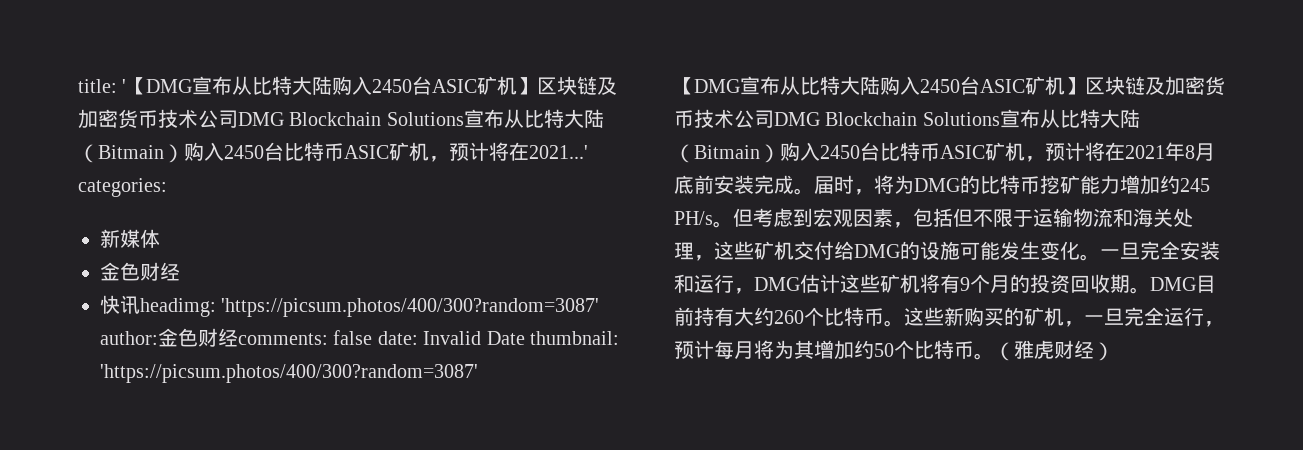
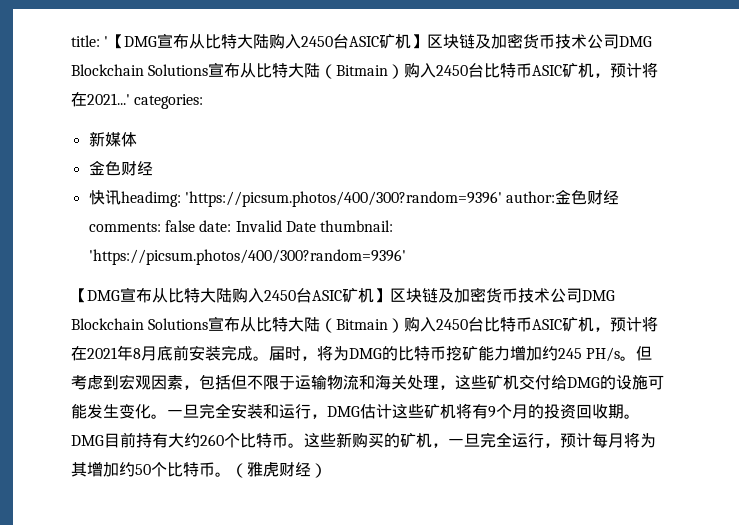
[221,298,600,317] 'https://picsum.photos/400/300?random=3087' -> [184,191,502,207] 'https://picsum.photos/400/300?random=9396'
[100,364,478,383] 'https://picsum.photos/400/300?random=3087' -> [88,249,406,265] 'https://picsum.photos/400/300?random=9396'

